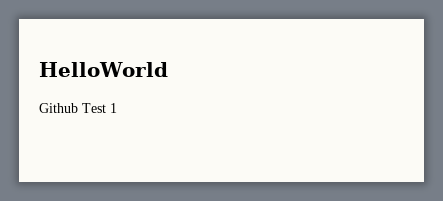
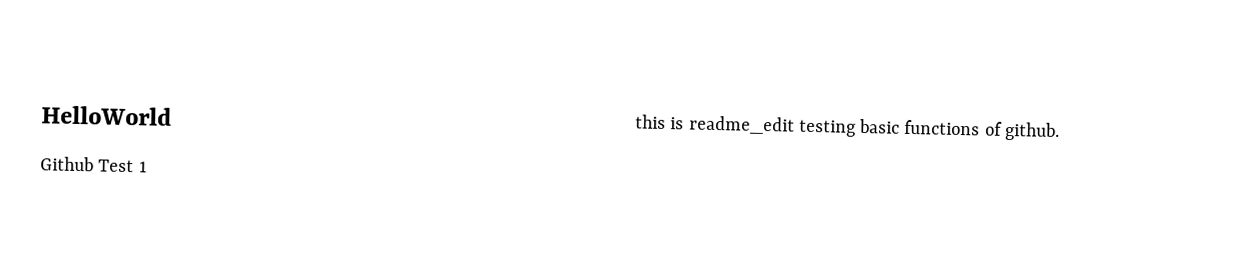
(117, 108) none -> [635,114,1060,142] // this is readme_edit testing basic functions of github.

